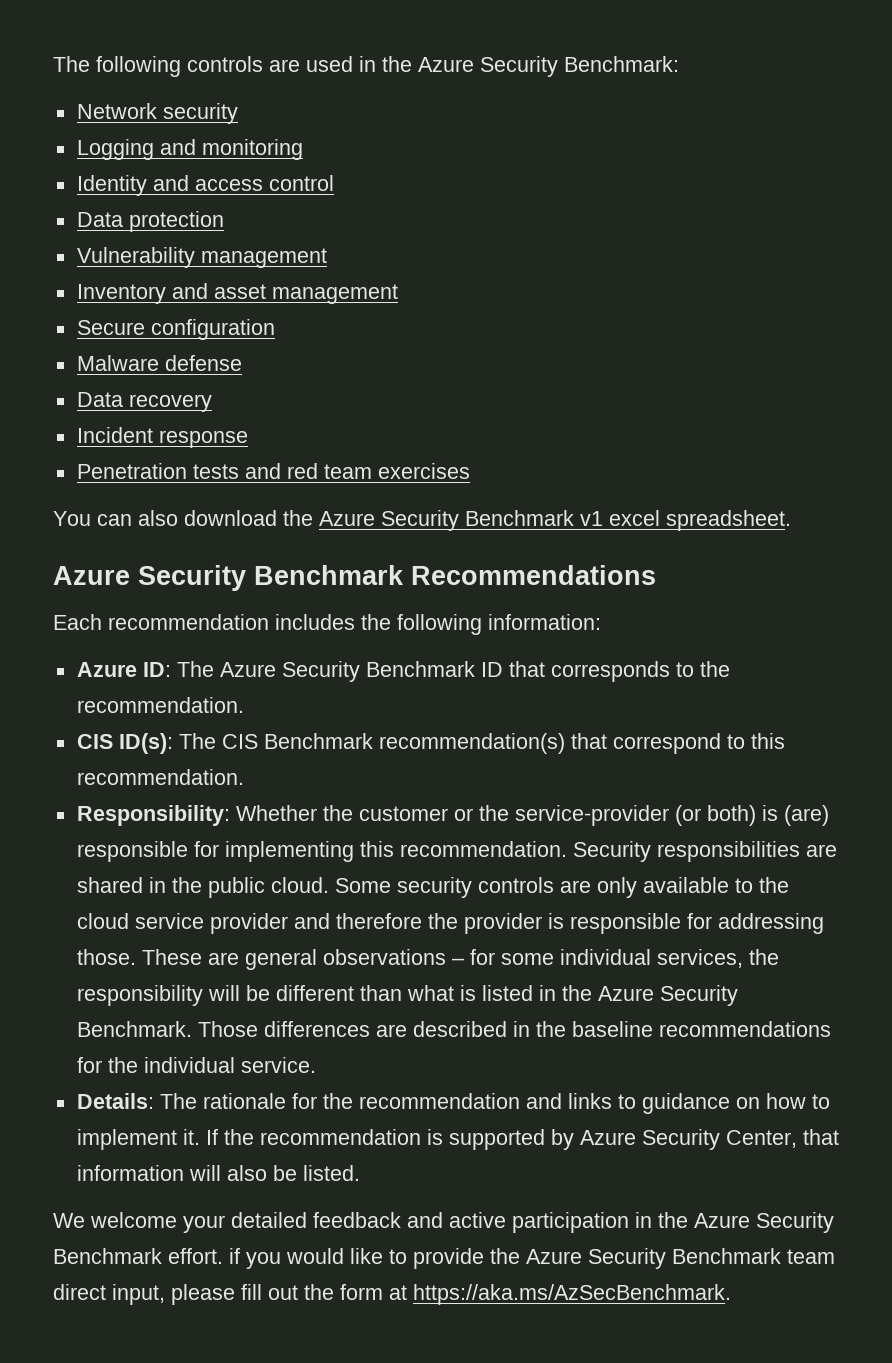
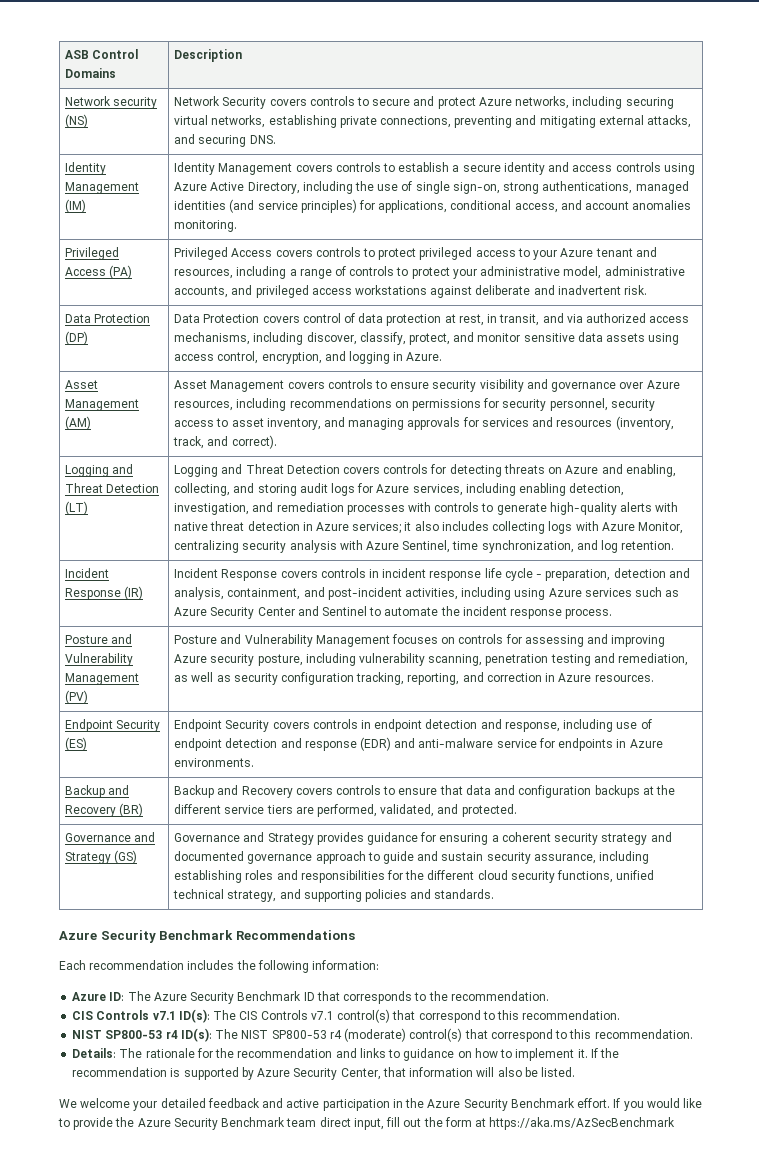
[53,56,679,77] [76,103,238,124] [76,139,303,160] [76,175,334,196] [76,211,224,232] [76,247,327,268] [76,283,398,304] [76,319,275,340] [76,355,242,371] [76,392,212,412] [76,427,248,448] [76,463,470,479] [53,510,791,531] The following controls are used in the Azure Security Benchmark: // Network security // Logging and monitoring // Identity and access control // Data protection // Vulnerability management // Inventory and asset management // Secure configuration // Malware defense // Data recovery // Incident response // Penetration tests and red team exercises // You can also download the Azure Security Benchmark v1 excel spreadsheet. -> [65,49,139,59] [65,68,117,78] [174,49,243,62] [65,96,158,109] [65,114,89,128] [174,96,674,109] [174,115,692,128] [174,134,276,147] [65,162,107,175] [65,182,140,194] [65,199,87,213] [174,162,695,175] [174,181,689,194] [174,199,692,213] [174,220,238,232] [65,247,120,260] [65,265,133,279] [174,247,657,260] [174,266,685,279] [174,285,648,298] [65,314,151,323] [65,331,89,345] [174,313,690,326] [174,332,680,345] [174,351,443,364] [65,380,99,389] [65,399,140,411] [65,416,92,430] [174,379,680,392] [174,398,655,411] [174,416,674,430] [173,435,277,449] [65,464,134,477] [65,483,160,493] [65,501,89,515] [174,464,676,477] [174,483,625,496] [174,502,679,515] [174,521,684,534] [174,540,675,553] [65,568,110,578] [65,586,144,600] [174,568,690,581] [174,587,680,600] [174,606,613,619] [65,634,133,644] [65,653,134,666] [65,673,140,685] [65,690,89,704] [174,634,666,647] [174,653,689,666] [174,672,654,685] [65,719,161,732] [65,737,88,751] [174,719,652,732] [174,737,663,751] [174,758,255,767] [65,785,130,798] [65,803,144,817] [174,785,676,798] [174,804,517,817] [65,832,156,842] [65,850,138,864] [174,832,672,845] [174,851,650,864] [174,870,655,883] [173,889,495,902] ASB Control Domains | Description // Network security (NS) | Network Security covers controls to secure and protect Azure networks, including securing virtual networks, establishing private connections, preventing and mitigating external attacks, and securing DNS. // Identity Management (IM) | Identity Management covers controls to establish a secure identity and access controls using Azure Active Directory, including the use of single sign-on, strong authentications, managed identities (and service principles) for applications, conditional access, and account anomalies monitoring. // Privileged Access (PA) | Privileged Access covers controls to protect privileged access to your Azure tenant and resources, including a range of controls to protect your administrative model, administrative accounts, and privileged access workstations against deliberate and inadvertent risk. // Data Protection (DP) | Data Protection covers control of data protection at rest, in transit, and via authorized access mechanisms, including discover, classify, protect, and monitor sensitive data assets using access control, encryption, and logging in Azure. // Asset Management (AM) | Asset Management covers controls to ensure security visibility and governance over Azure resources, including recommendations on permissions for security personnel, security access to asset inventory, and managing approvals for services and resources (inventory, track, and correct). // Logging and Threat Detection (LT) | Logging and Threat Detection covers controls for detecting threats on Azure and enabling, collecting, and storing audit logs for Azure services, including enabling detection, investigation, and remediation processes with controls to generate high-quality alerts with native threat detection in Azure services; it also includes collecting logs with Azure Monitor, centralizing security analysis with Azure Sentinel, time synchronization, and log retention. // Incident Response (IR) | Incident Response covers controls in incident response life cycle - preparation, detection and analysis, containment, and post-incident activities, including using Azure services such as Azure Security Center and Sentinel to automate the incident response process. // Posture and Vulnerability Management (PV) | Posture and Vulnerability Management focuses on controls for assessing and improving Azure security posture, including vulnerability scanning, penetration testing and remediation, as well as security configuration tracking, reporting, and correction in Azure resources. // Endpoint Security (ES) | Endpoint Security covers controls in endpoint detection and response, including use of endpoint detection and response (EDR) and anti-malware service for endpoints in Azure environments. // Backup and Recovery (BR) | Backup and Recovery covers controls to ensure that data and configuration backups at the different service tiers are performed, validated, and protected. // Governance and Strategy (GS) | Governance and Strategy provides guidance for ensuring a coherent security strategy and documented governance approach to guide and sustain security assurance, including establishing roles and responsibilities for the different cloud security functions, unified technical strategy, and supporting policies and standards.
(113, 741) none -> [96,1010,176,1020] Controls v7.1
[263,733,785,754] [76,769,244,785] [76,805,829,826] [76,841,837,862] [76,877,789,898] [76,913,824,934] [76,949,779,970] [76,985,738,1006] [76,1021,831,1037] [76,1057,316,1073] Benchmark recommendation(s) that correspond to this recommendation. // Responsibility: Whether the customer or the service-provider (or both) is (are) responsible for implementing this recommendation. Security responsibilities are shared in the public cloud. Some security controls are only available to the cloud service provider and therefore the provider is responsible for addressing those. These are general observations – for some individual services, the responsibility will be different than what is listed in the Azure Security Benchmark. Those differences are described in the baseline recommendations for the individual service. -> [260,1009,621,1023] [72,1028,693,1042] Controls v7.1 control(s) that correspond to this recommendation. // NIST SP800-53 r4 ID(s): The NIST SP800-53 r4 (moderate) control(s) that correspond to this recommendation.
[229,1248,240,1264] if -> [613,1098,621,1108] If
[171,1284,235,1305] please -> (384, 1124) none
[413,1284,731,1305] https://aka.ms/AzSecBenchmark. -> [489,1117,676,1130] https://aka.ms/AzSecBenchmark

